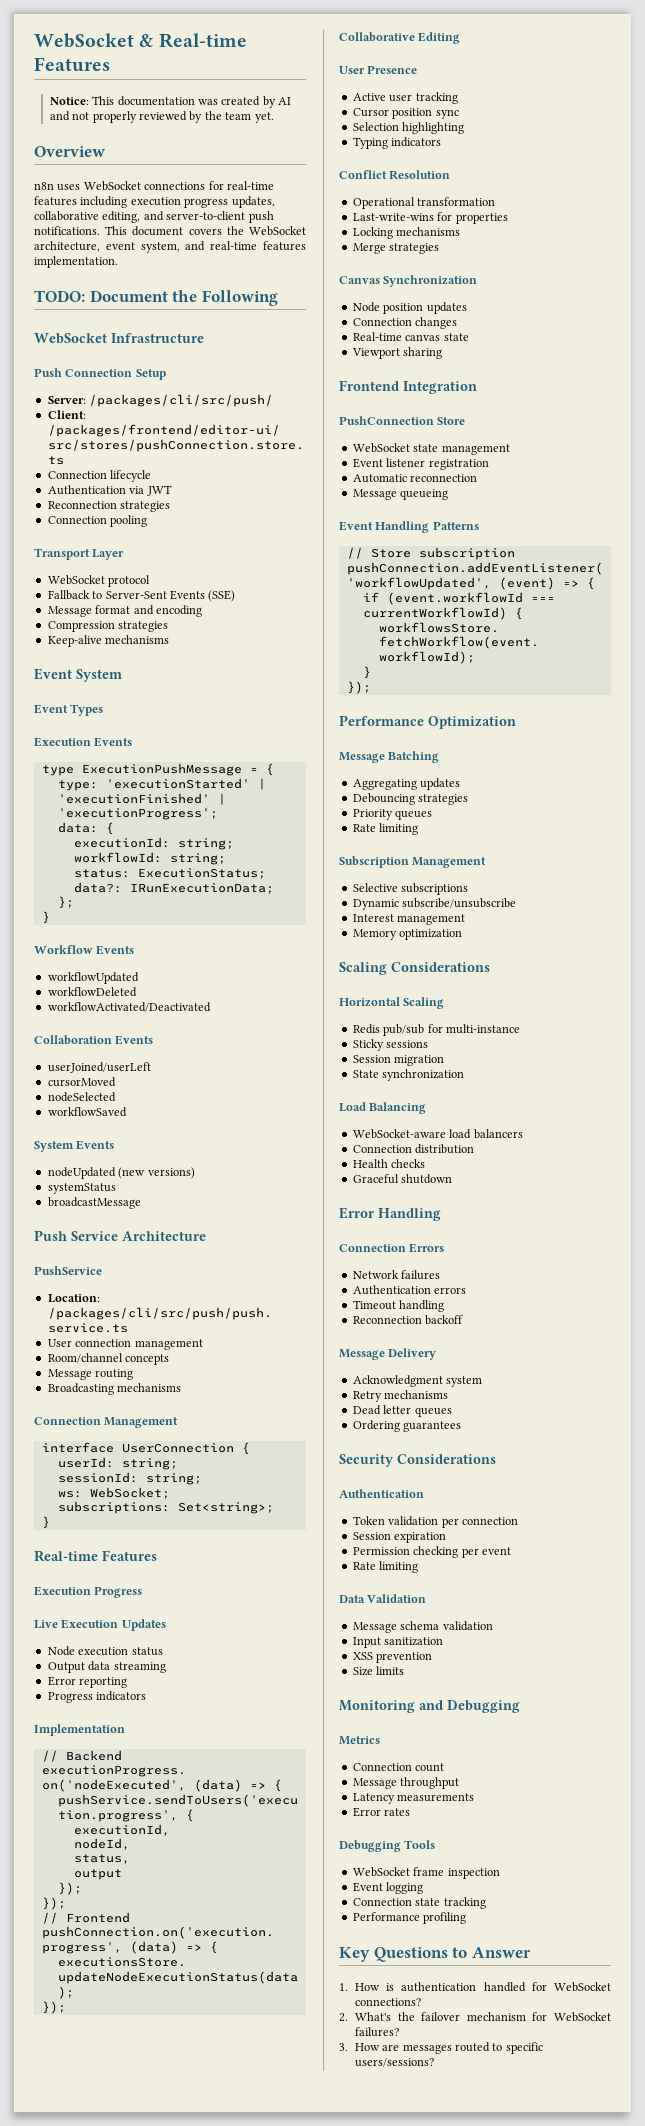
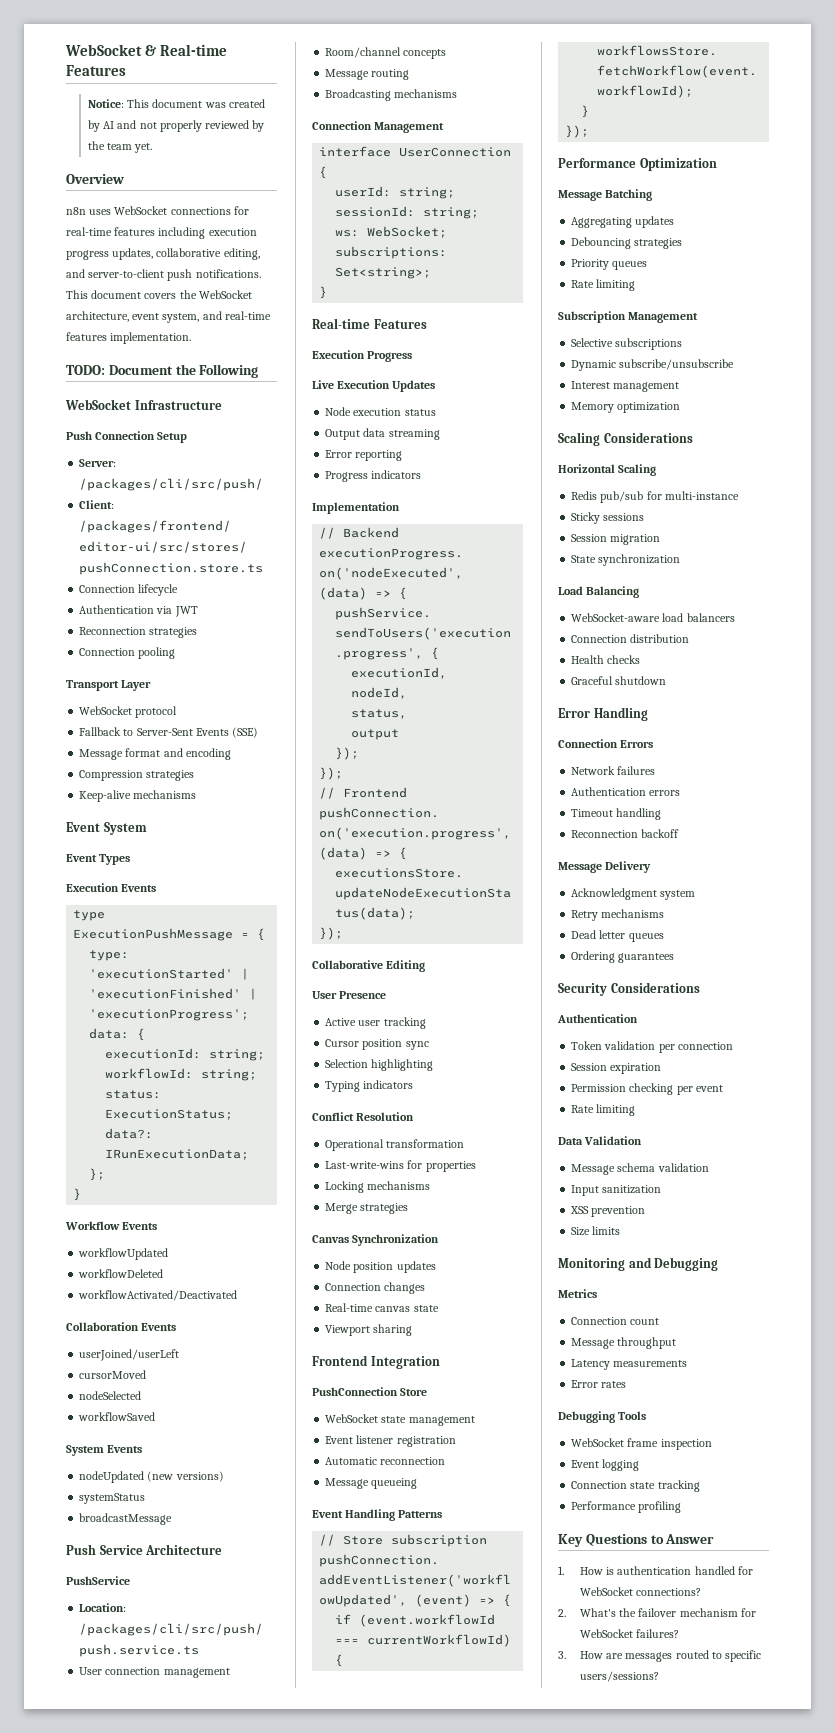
[117,96,195,106] documentation -> [152,99,203,108] document

